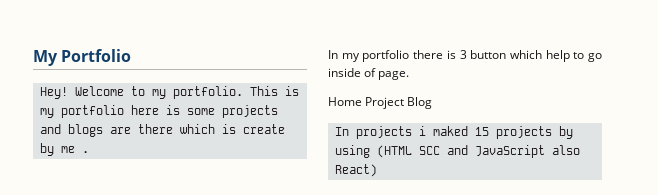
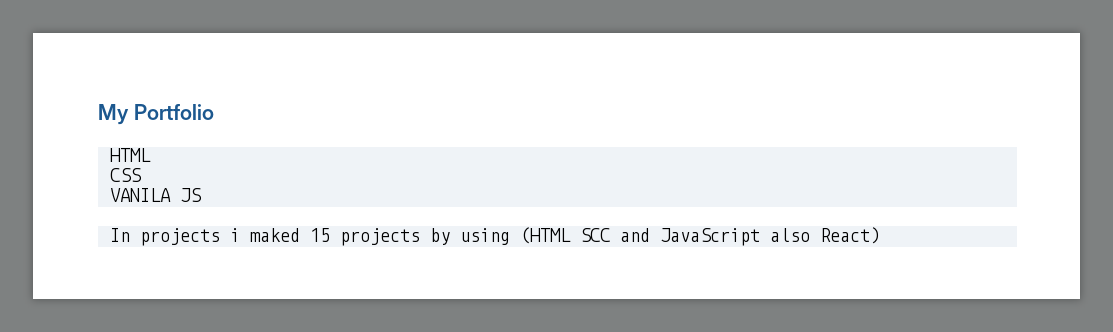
[39,86,299,99] [39,105,278,118] [39,124,285,137] [39,143,89,156] [328,50,602,62] [328,68,410,80] [328,97,433,109] Hey! Welcome to my portfolio. This is my portfolio here is some projects and blogs are there which is create by me . // In my portfolio there is 3 button which help to go inside of page. // Home Project Blog -> [110,148,151,162] [110,168,142,182] [110,188,202,202] HTML // CSS // VANILA JS

